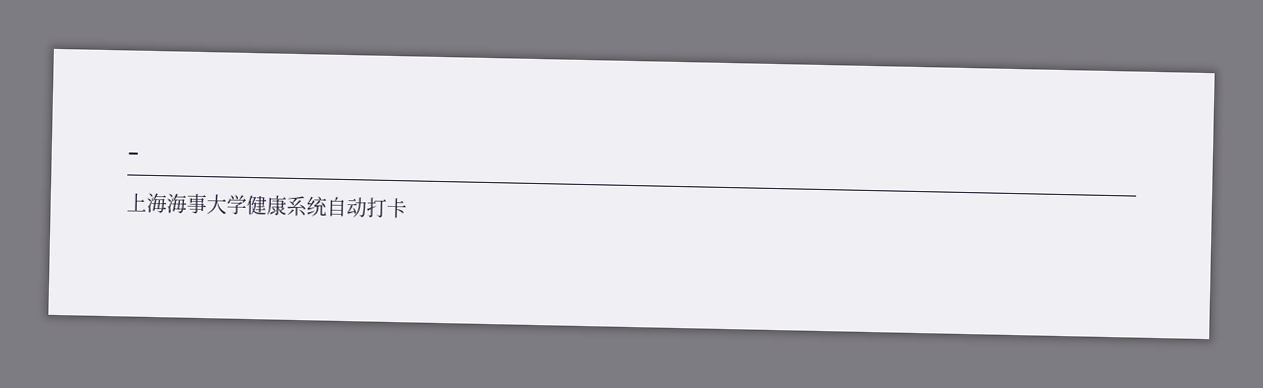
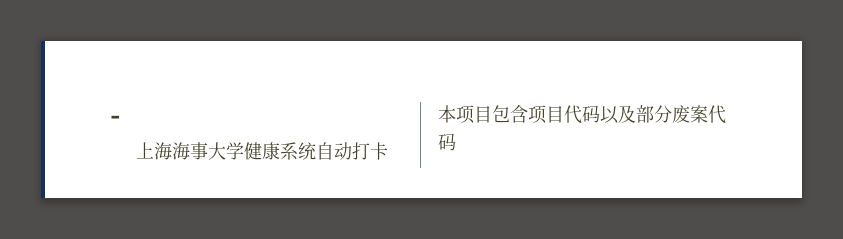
(407, 208) none -> [438,105,726,124] [438,133,456,151] 本项目包含项目代码以及部分废案代码

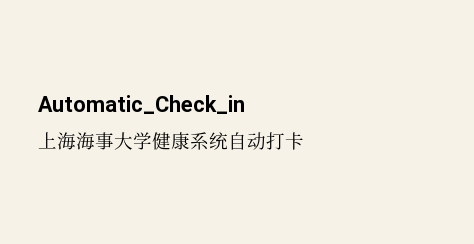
[110,115,121,124] - -> [38,95,245,114] Automatic_Check_in
[438,105,726,124] [438,133,456,151] 本项目包含项目代码以及部分废案代码 -> (304, 141) none

